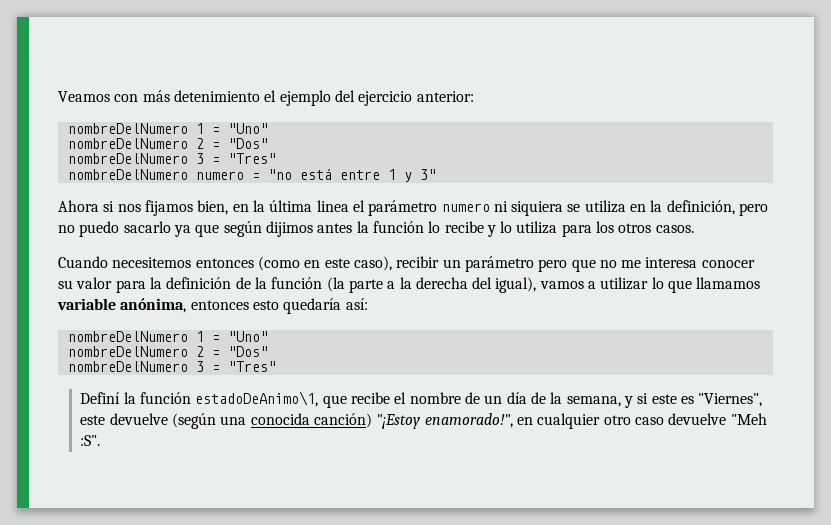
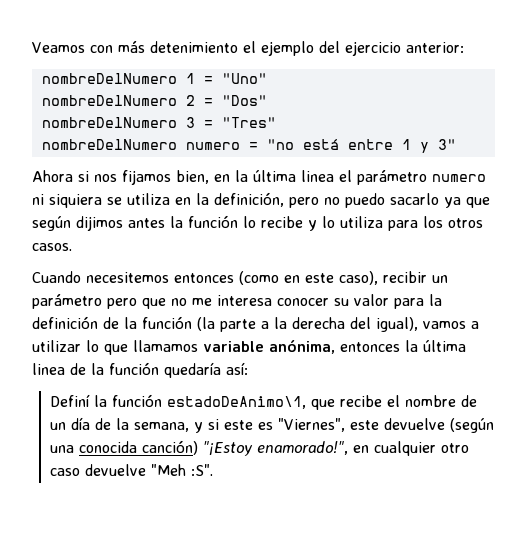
[252,298,368,314] [67,331,268,342] [67,346,268,357] [67,361,276,372] esto quedaría así: // nombreDelNumero 1 = "Uno" // nombreDelNumero 2 = "Dos" // nombreDelNumero 3 = "Tres" -> [405,340,466,352] [32,362,248,378] la última linea de la función quedaría así:

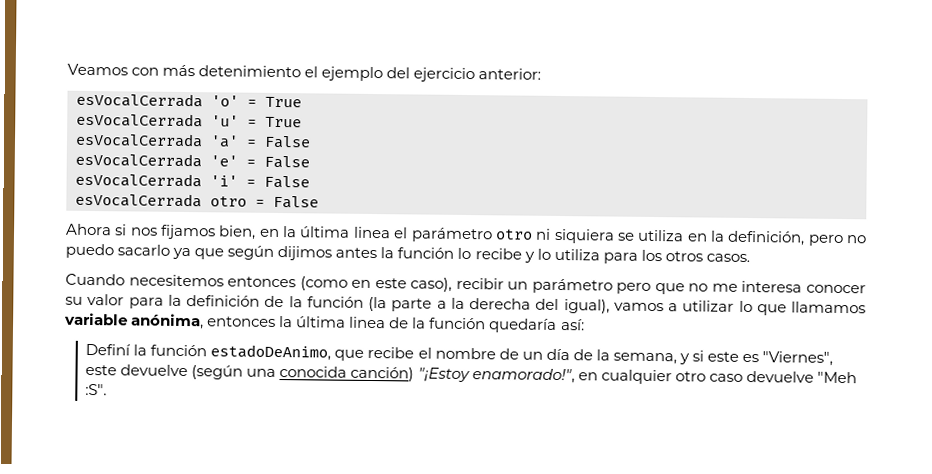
[41,73,267,84] [41,95,267,106] [41,117,276,128] [41,139,456,153] nombreDelNumero 1 = "Uno" // nombreDelNumero 2 = "Dos" // nombreDelNumero 3 = "Tres" // nombreDelNumero numero = "no está entre 1 y 3" -> [76,92,302,108] [76,112,302,128] [75,132,311,149] [75,152,310,169] [75,172,310,189] [75,192,319,209] esVocalCerrada 'o' = True // esVocalCerrada 'u' = True // esVocalCerrada 'a' = False // esVocalCerrada 'e' = False // esVocalCerrada 'i' = False // esVocalCerrada otro = False
[432,174,486,182] numero -> [494,229,533,240] otro
[166,396,306,409] estadoDeAnimo\1, -> [210,344,332,361] estadoDeAnimo,

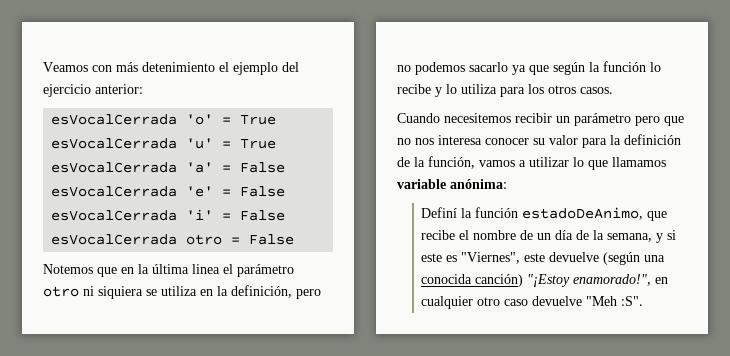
[66,223,257,240] Ahora si nos fijamos bien, -> [43,264,117,277] Notemos que
[65,243,114,259] puedo -> [415,62,465,75] podemos
[277,245,378,261] dijimos antes -> (585, 68) none
[227,276,453,292] entonces (como en este caso), -> (511, 118) none
[711,283,738,292] me -> [415,138,434,145] nos
[306,296,610,314] función (la parte a la derecha del igual), -> [428,156,475,169] función,
[131,313,585,333] anónima, entonces la última linea de la función quedaría así: -> [450,179,507,189] anónima:

